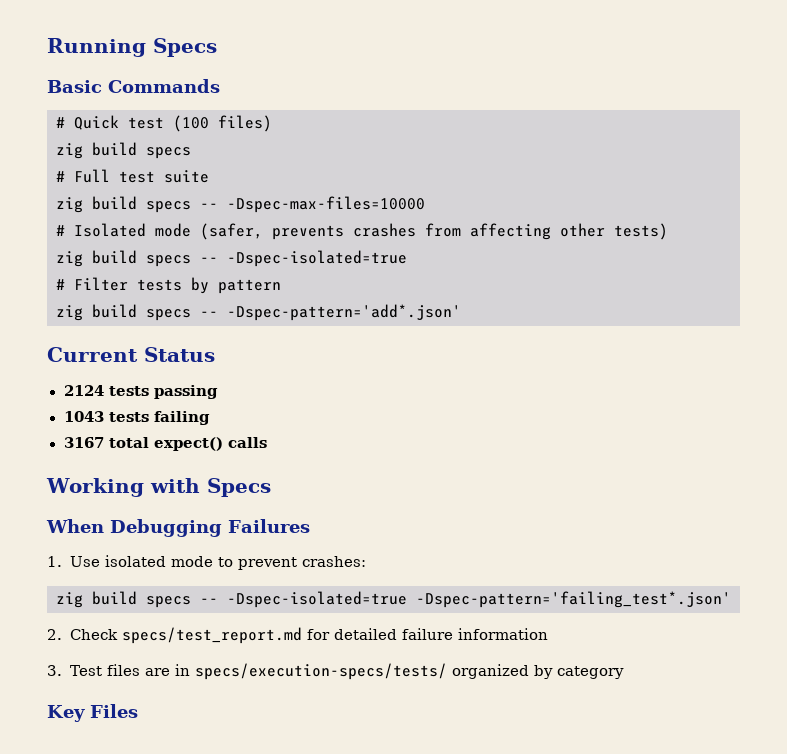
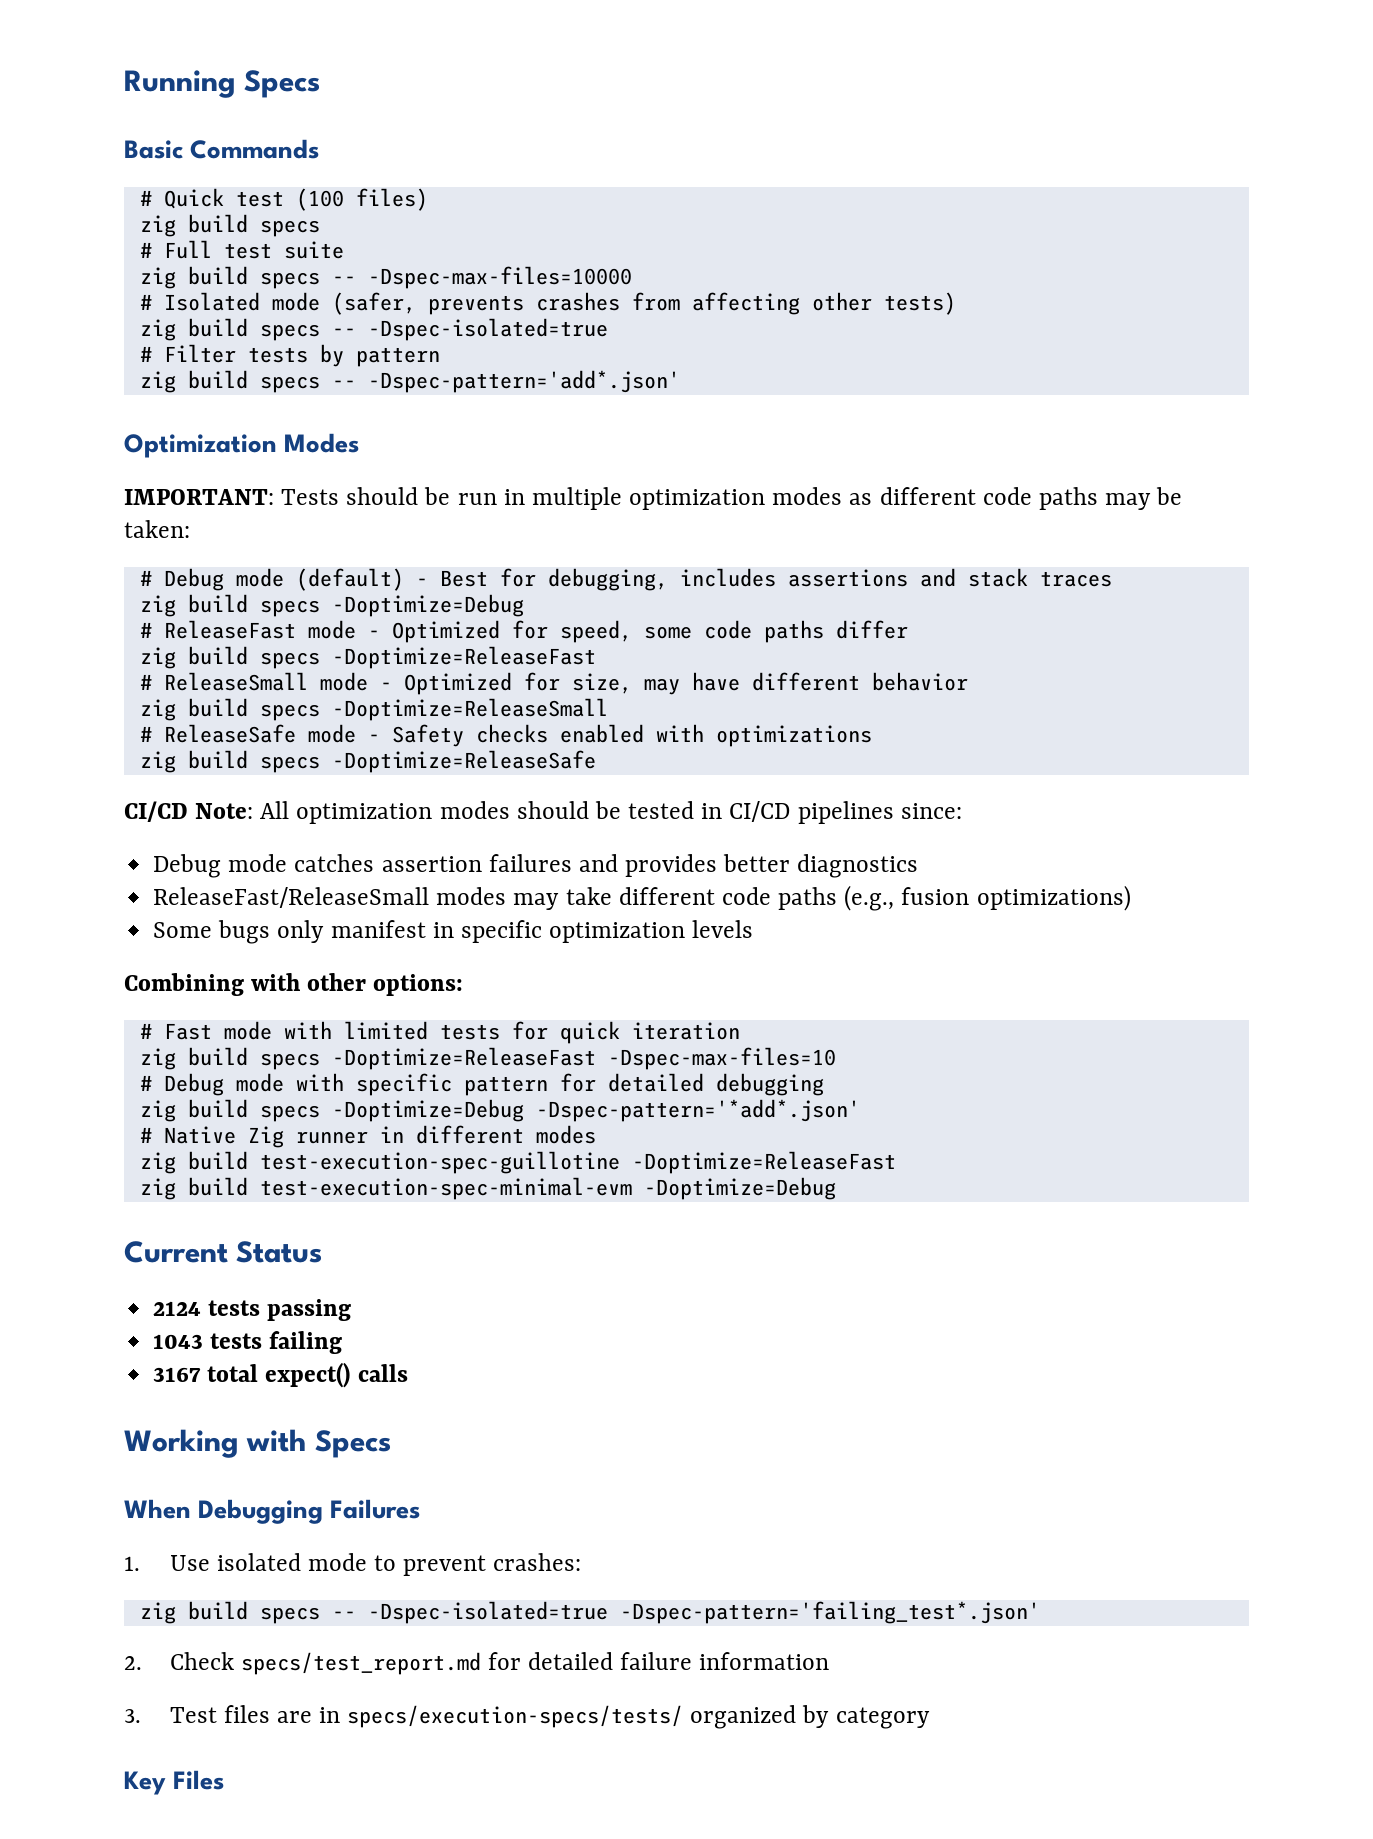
(461, 312) none -> [124,433,360,458] [124,487,1183,510] [124,520,190,538] [139,568,1112,591] [139,594,524,617] [139,620,908,643] [139,646,596,669] [139,672,968,695] [139,698,608,721] [139,724,872,747] [139,750,596,773] [124,801,962,824] [153,854,919,878] [153,885,1131,911] [153,920,754,944] [124,973,464,996] [139,1021,740,1044] [139,1047,836,1070] [139,1073,824,1096] [139,1099,860,1122] [139,1125,596,1148] [139,1151,896,1174] [139,1177,836,1200] // Optimization Modes // IMPORTANT: Tests should be run in multiple optimization modes as different code paths may be taken: // # Debug mode (default) - Best for debugging, includes assertions and stack traces // zig build specs -Doptimize=Debug // # ReleaseFast mode - Optimized for speed, some code paths differ // zig build specs -Doptimize=ReleaseFast // # ReleaseSmall mode - Optimized for size, may have different behavior // zig build specs -Doptimize=ReleaseSmall // # ReleaseSafe mode - Safety checks enabled with optimizations // zig build specs -Doptimize=ReleaseSafe // CI/CD Note: All optimization modes should be tested in CI/CD pipelines since: // Debug mode catches assertion failures and provides better diagnostics // ReleaseFast/ReleaseSmall modes may take different code paths (e.g., fusion optimizations) // Some bugs only manifest in specific optimization levels // Combining with other options: // # Fast mode with limited tests for quick iteration // zig build specs -Doptimize=ReleaseFast -Dspec-max-files=10 // # Debug mode with specific pattern for detailed debugging // zig build specs -Doptimize=Debug -Dspec-pattern='*add*.json' // # Native Zig runner in different modes // zig build test-execution-spec-guillotine -Doptimize=ReleaseFast // zig build test-execution-spec-minimal-evm -Doptimize=Debug

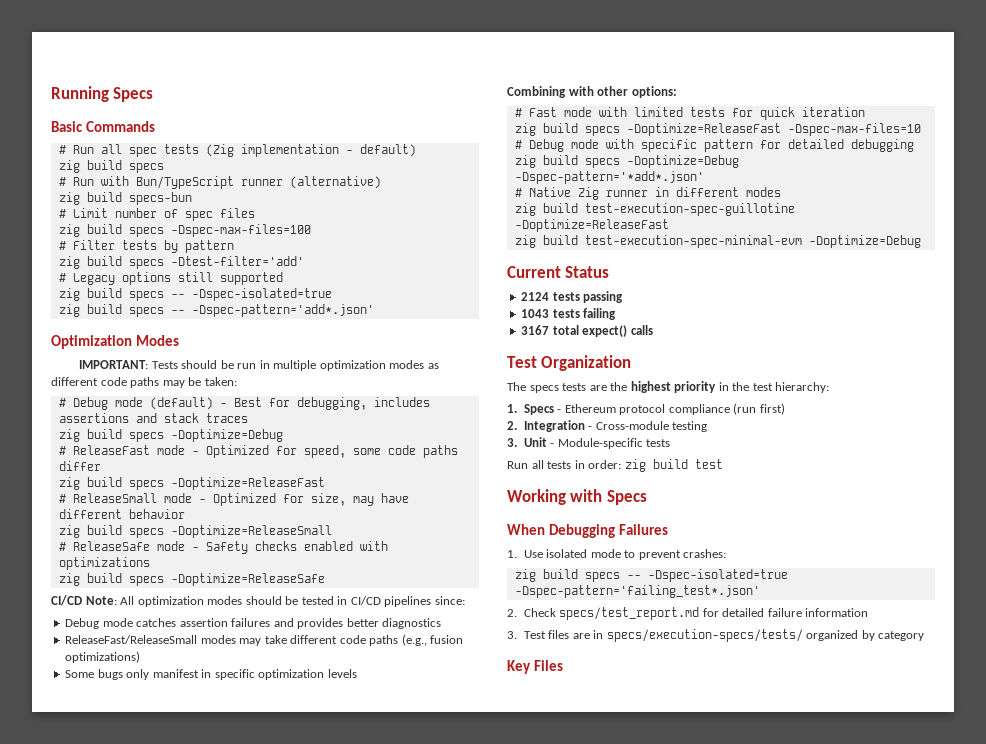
[163,188,428,211] [139,214,320,237] [139,240,344,259] [139,266,632,289] [139,292,956,315] [139,318,608,341] [139,344,440,367] Quick test (100 files) // zig build specs // # Full test suite // zig build specs -- -Dspec-max-files=10000 // # Isolated mode (safer, prevents crashes from affecting other tests) // zig build specs -- -Dspec-isolated=true // # Filter tests by pattern -> [72,144,416,157] [58,160,164,173] [58,176,381,189] [58,192,192,205] [58,208,255,221] [58,224,311,237] [58,240,234,253] [58,256,304,269] [58,272,283,285] [58,288,332,301] Run all spec tests (Zig implementation - default) // zig build specs // # Run with Bun/TypeScript runner (alternative) // zig build specs-bun // # Limit number of spec files // zig build specs -Dspec-max-files=100 // # Filter tests by pattern // zig build specs -Dtest-filter='add' // # Legacy options still supported // zig build specs -- -Dspec-isolated=true
(408, 1373) none -> [507,355,632,371] [507,381,830,393] [507,403,785,415] [507,420,708,432] [507,437,671,449] [507,459,723,472] // Test Organization // The specs tests are the highest priority in the test hierarchy: // 1. Specs - Ethereum protocol compliance (run first) // 2. Integration - Cross-module testing // 3. Unit - Module-specific tests // Run all tests in order: zig build test

